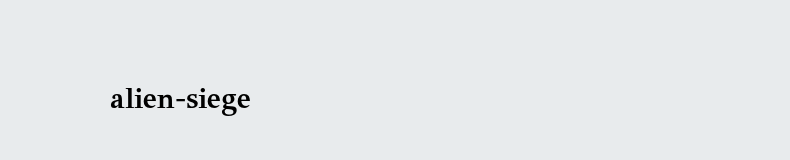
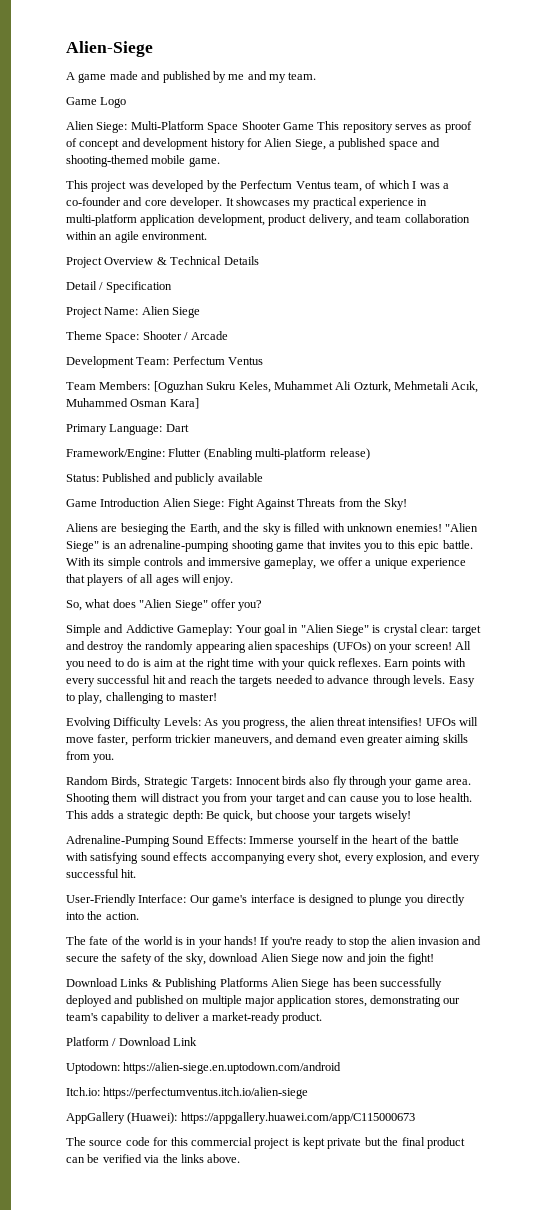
[110,88,251,116] alien-siege -> [66,41,153,57] [66,71,317,83] [66,97,127,108] [66,121,472,133] [66,138,441,150] [66,155,220,167] [66,180,449,192] [66,197,428,209] [66,214,470,226] [66,231,208,243] [66,256,259,268] [66,281,172,293] [66,306,201,318] [66,331,228,343] [66,356,264,368] [66,381,479,393] [66,398,199,409] [66,424,189,435] [66,448,370,460] [66,473,263,485] [66,498,408,510] [66,523,478,535] [66,540,473,552] [66,557,467,569] [66,574,234,586] [66,599,263,611] [66,624,481,636] [66,641,472,653] [66,658,466,670] [66,675,475,687] [66,692,217,704] [66,717,479,729] [66,734,468,746] [66,751,115,763] [66,776,472,788] [66,793,473,805] [66,810,412,822] [66,835,459,847] [66,852,480,864] [66,869,137,878] [66,894,465,906] [66,911,139,920] [66,936,482,948] [66,953,434,965] [66,978,443,990] [66,995,461,1007] [66,1012,323,1024] [66,1037,198,1046] [66,1062,342,1074] [66,1087,309,1099] [66,1112,415,1124] [66,1137,465,1149] [66,1154,241,1163] Alien-Siege // A game made and published by me and my team. // Game Logo // Alien Siege: Multi-Platform Space Shooter Game This repository serves as proof of concept and development history for Alien Siege, a published space and shooting-themed mobile game. // This project was developed by the Perfectum Ventus team, of which I was a co-founder and core developer. It showcases my practical experience in multi-platform application development, product delivery, and team collaboration within an agile environment. // Project Overview & Technical Details // Detail / Specification // Project Name: Alien Siege // Theme Space: Shooter / Arcade // Development Team: Perfectum Ventus // Team Members: [Oguzhan Sukru Keles, Muhammet Ali Ozturk, Mehmetali Acık, Muhammed Osman Kara] // Primary Language: Dart // Framework/Engine: Flutter (Enabling multi-platform release) // Status: Published and publicly available // Game Introduction Alien Siege: Fight Against Threats from the Sky! // Aliens are besieging the Earth, and the sky is filled with unknown enemies! "Alien Siege" is an adrenaline-pumping shooting game that invites you to this epic battle. With its simple controls and immersive gameplay, we offer a unique experience that players of all ages will enjoy. // So, what does "Alien Siege" offer you? // Simple and Addictive Gameplay: Your goal in "Alien Siege" is crystal clear: target and destroy the randomly appearing alien spaceships (UFOs) on your screen! All you need to do is aim at the right time with your quick reflexes. Earn points with every successful hit and reach the targets needed to advance through levels. Easy to play, challenging to master! // Evolving Difficulty Levels: As you progress, the alien threat intensifies! UFOs will move faster, perform trickier maneuvers, and demand even greater aiming skills from you. // Random Birds, Strategic Targets: Innocent birds also fly through your game area. Shooting them will distract you from your target and can cause you to lose health. This adds a strategic depth: Be quick, but choose your targets wisely! // Adrenaline-Pumping Sound Effects: Immerse yourself in the heart of the battle with satisfying sound effects accompanying every shot, every explosion, and every successful hit. // User-Friendly Interface: Our game's interface is designed to plunge you directly into the action. // The fate of the world is in your hands! If you're ready to stop the alien invasion and secure the safety of the sky, download Alien Siege now and join the fight! // Download Links & Publishing Platforms Alien Siege has been successfully deployed and published on multiple major application stores, demonstrating our team's capability to deliver a market-ready product. // Platform / Download Link // Uptodown: https://alien-siege.en.uptodown.com/android // Itch.io: https://perfectumventus.itch.io/alien-siege // AppGallery (Huawei): https://appgallery.huawei.com/app/C115000673 // The source code for this commercial project is kept private but the final product can be verified via the links above.

